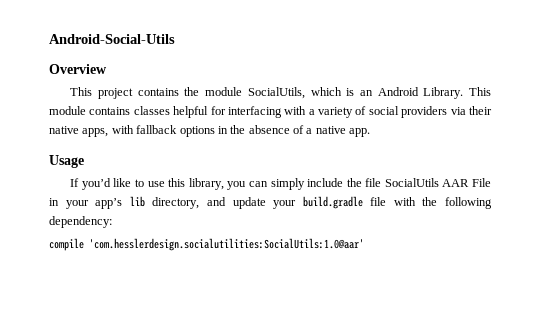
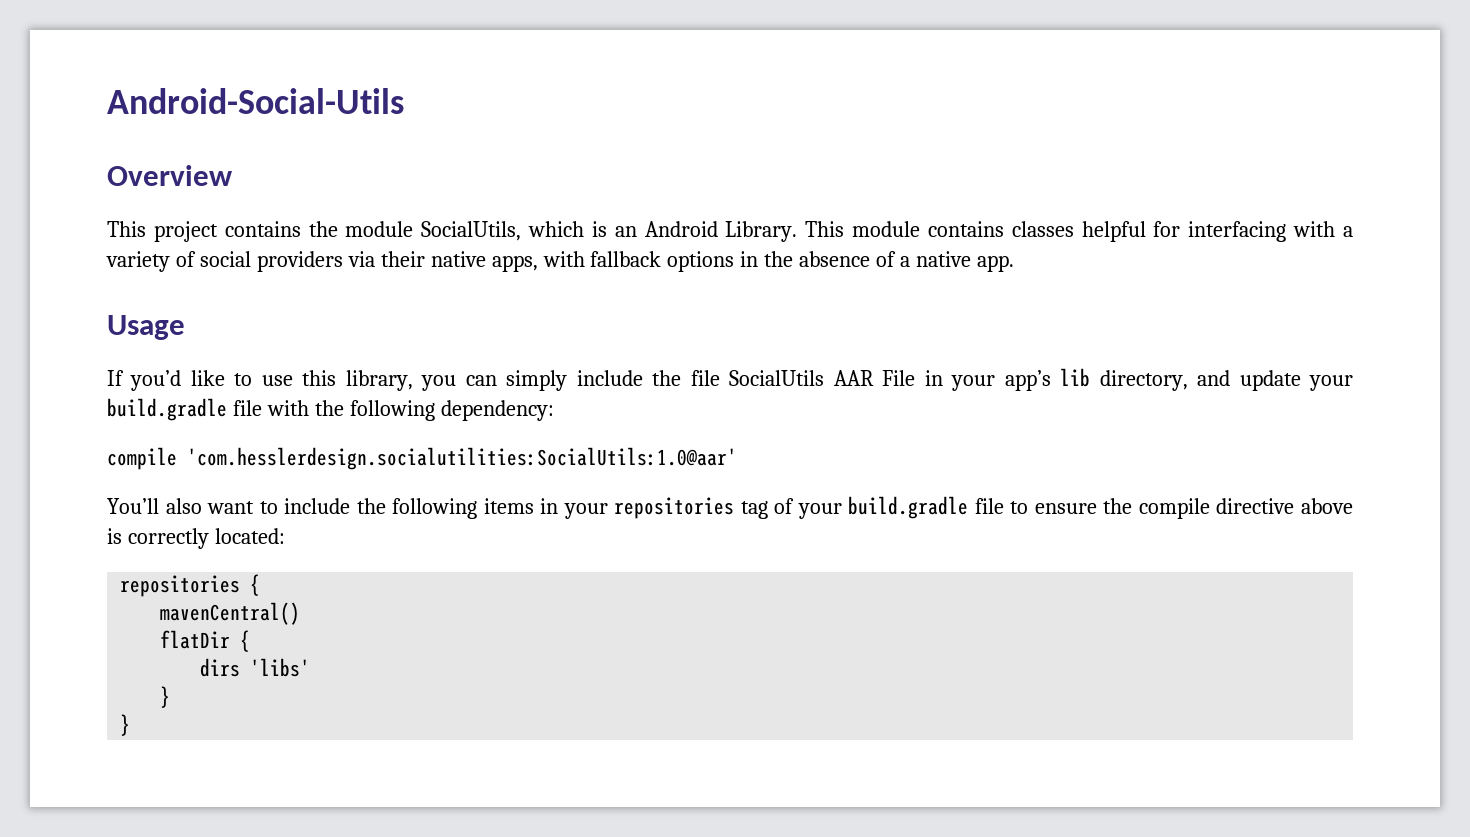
(364, 244) none -> [107,496,1354,519] [107,528,285,549] [120,574,261,597] [160,602,301,625] [160,630,251,652] [200,658,311,677] [160,686,171,708] [120,714,131,736] // You’ll also want to include the following items in your repositories tag of your build.gradle file to ensure the compile directive above is correctly located: // repositories { // mavenCentral() // flatDir { // dirs 'libs' // } // }

